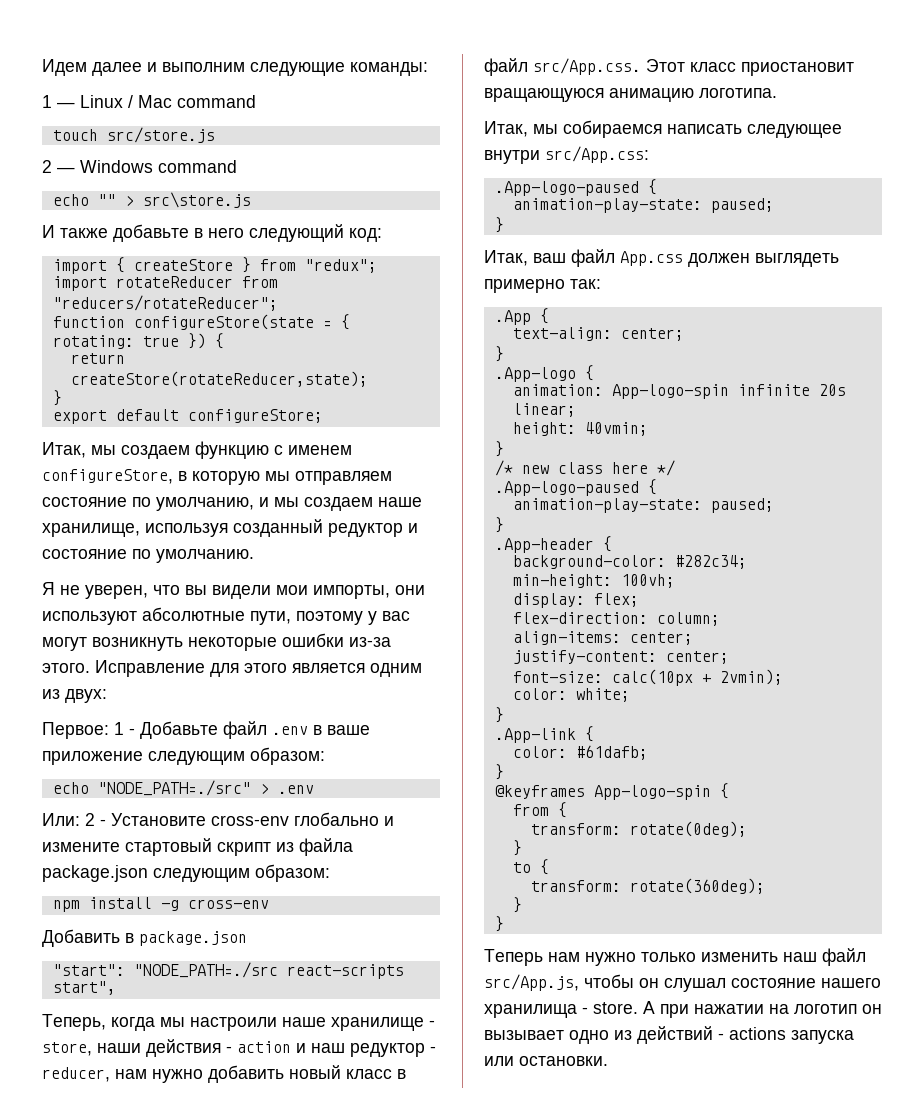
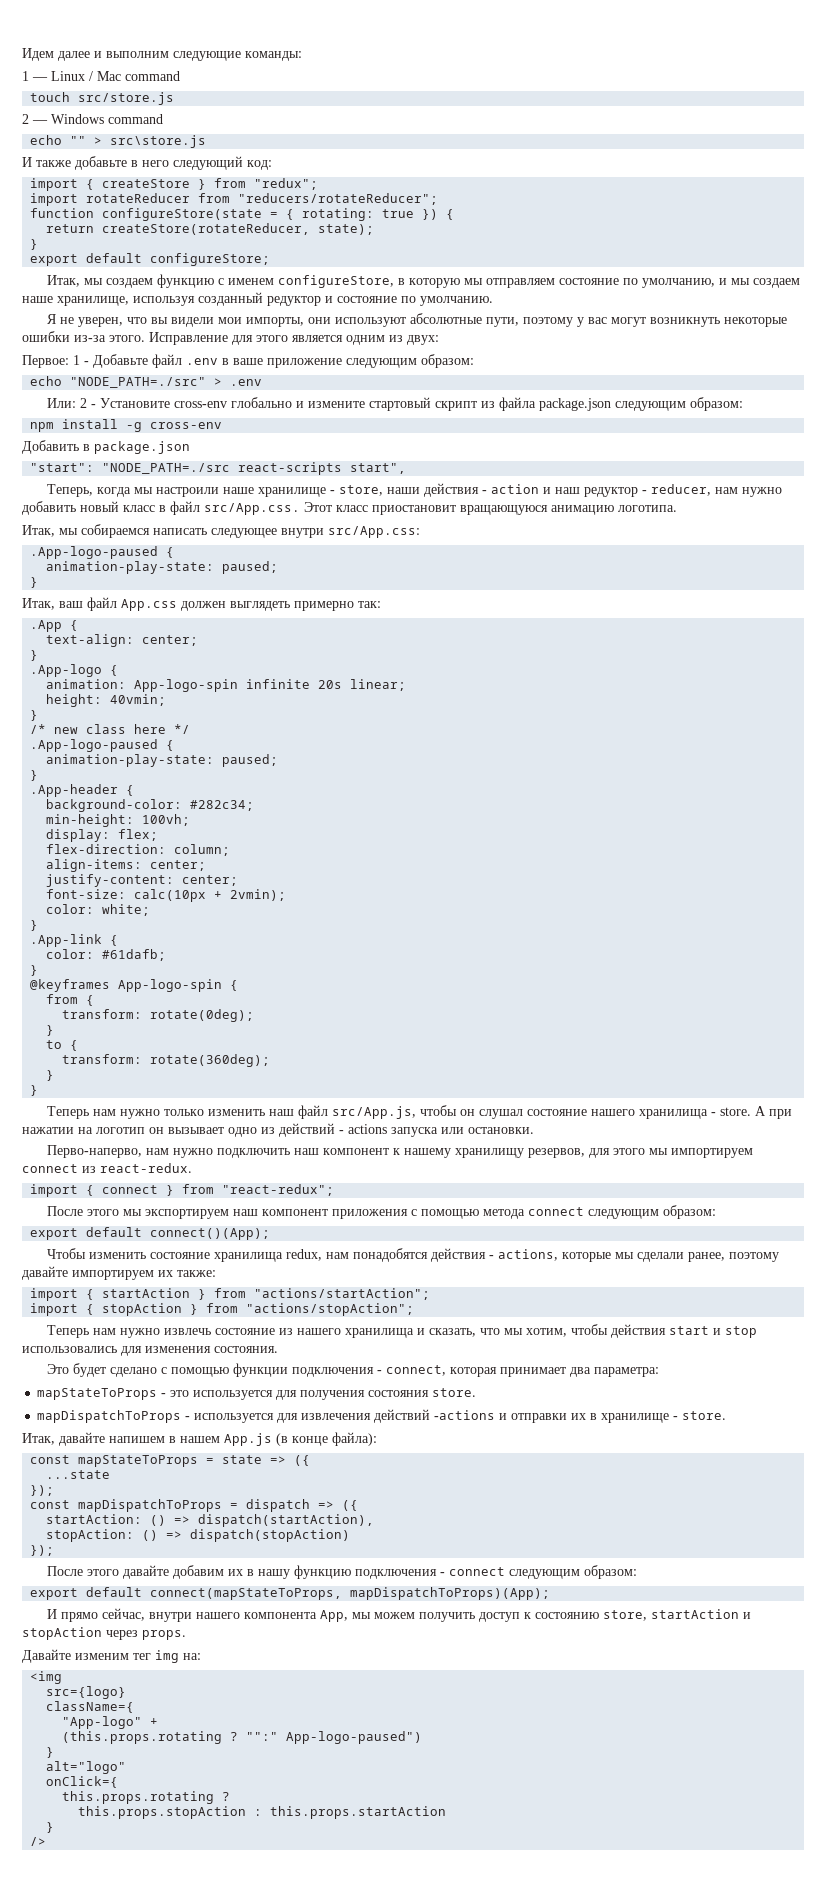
[70,371,368,387] createStore(rotateReducer,state); -> [102,223,375,235] createStore(rotateReducer, state);
(608, 1061) none -> [47,1145,754,1158] [22,1163,192,1173] [30,1184,335,1197] [47,1205,717,1219] [30,1227,271,1240] [47,1248,780,1262] [22,1266,216,1280] [30,1288,431,1301] [30,1303,415,1316] [47,1324,758,1338] [22,1346,278,1356] [47,1363,660,1377] [37,1388,477,1400] [37,1409,727,1423] [22,1432,377,1446] [30,1455,311,1467] [46,1470,111,1479] [30,1485,55,1496] [30,1499,359,1512] [46,1514,375,1527] [46,1529,351,1542] [30,1545,55,1556] [47,1565,638,1579] [30,1587,551,1600] [47,1608,752,1622] [22,1627,186,1640] [22,1649,201,1663] [30,1671,63,1684] [46,1686,127,1699] [46,1701,135,1713] [62,1716,159,1729] [62,1731,423,1744] [46,1747,55,1758] [46,1761,127,1774] [46,1776,119,1788] [62,1791,231,1804] [78,1806,447,1819] [46,1822,55,1833] [30,1837,47,1846] // Перво-наперво, нам нужно подключить наш компонент к нашему хранилищу резервов, для этого мы импортируем connect из react-redux. // import { connect } from "react-redux"; // После этого мы экспортируем наш компонент приложения с помощью метода connect следующим образом: // export default connect()(App); // Чтобы изменить состояние хранилища redux, нам понадобятся действия - actions, которые мы сделали ранее, поэтому давайте импортируем их также: // import { startAction } from "actions/startAction"; // import { stopAction } from "actions/stopAction"; // Теперь нам нужно извлечь состояние из нашего хранилища и сказать, что мы хотим, чтобы действия start и stop использовались для изменения состояния. // Это будет сделано с помощью функции подключения - connect, которая принимает два параметра: // mapStateToProps - это используется для получения состояния store. // mapDispatchToProps - используется для извлечения действий -actions и отправки их в хранилище - store. // Итак, давайте напишем в нашем App.js (в конце файла): // const mapStateToProps = state => ({ // ...state // }); // const mapDispatchToProps = dispatch => ({ // startAction: () => dispatch(startAction), // stopAction: () => dispatch(stopAction) // }); // После этого давайте добавим их в нашу функцию подключения - connect следующим образом: // export default connect(mapStateToProps, mapDispatchToProps)(App); // И прямо сейчас, внутри нашего компонента App, мы можем получить доступ к состоянию store, startAction и stopAction через props. // Давайте изменим тег img на: // <img // src={logo} // className={ // "App-logo" + // (this.props.rotating ? "":" App-logo-paused") // } // alt="logo" // onClick={ // this.props.rotating ? // this.props.stopAction : this.props.startAction // } // />

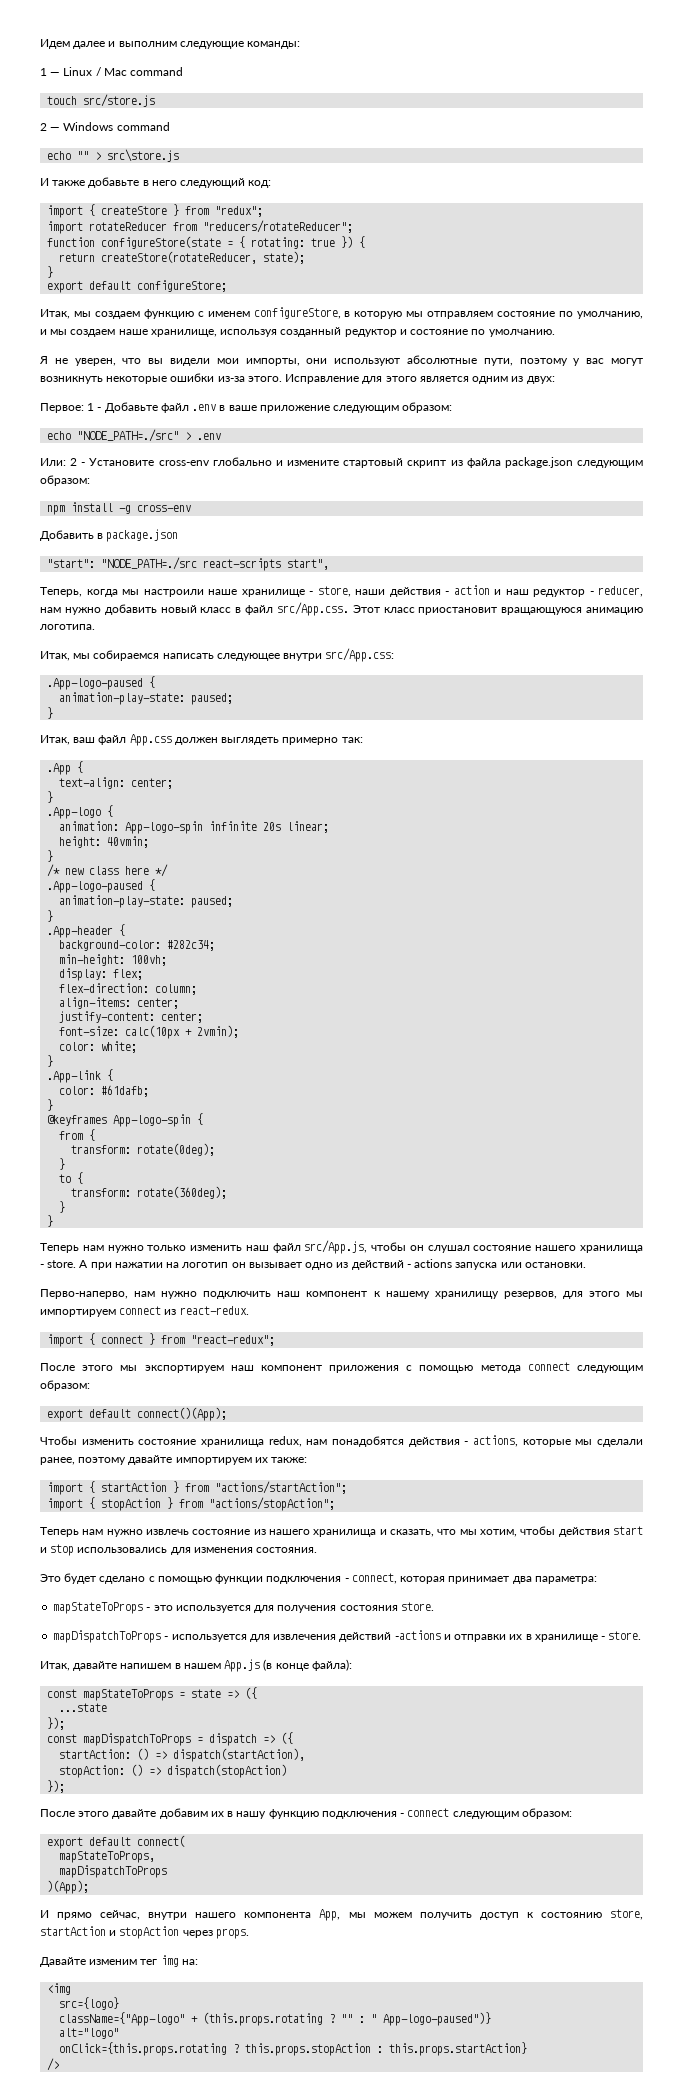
[150,1587,551,1600] connect(mapStateToProps, mapDispatchToProps)(App); -> [137,1835,186,1847] [59,1851,156,1863] [59,1865,168,1878] [47,1880,90,1894] connect( // mapStateToProps, // mapDispatchToProps // )(App);
[46,1701,135,1713] [62,1716,159,1729] className={ // "App-logo" + // -> [59,2012,199,2026] className={"App-logo" +
[246,1731,423,1744] [46,1747,55,1758] "":" App-logo-paused") // } -> [341,2012,492,2026] "" : " App-logo-paused")}
[46,1776,119,1788] [62,1791,231,1804] onClick={ // this.props.rotating ? // -> [59,2042,240,2056] onClick={this.props.rotating ?
[270,1806,447,1819] [46,1822,55,1833] this.props.startAction // } -> [389,2042,528,2056] this.props.startAction}

